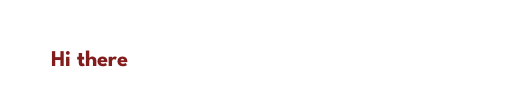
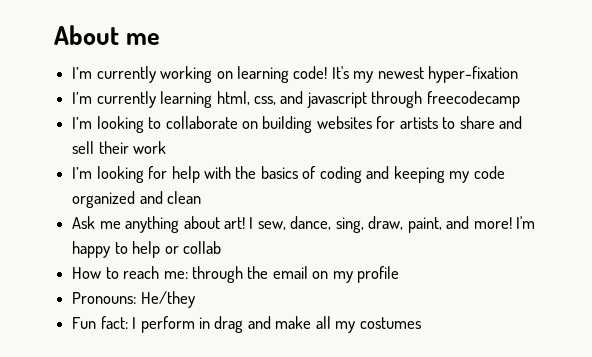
[51,50,129,67] Hi there -> [54,25,161,45] [72,66,519,83] [72,91,520,108] [72,116,523,133] [72,141,167,154] [72,166,505,183] [72,191,202,208] [72,216,536,233] [72,241,221,258] [72,266,400,283] [72,291,195,308] [72,316,421,333] About me // I’m currently working on learning code! It's my newest hyper-fixation // I’m currently learning html, css, and javascript through freecodecamp // I’m looking to collaborate on building websites for artists to share and sell their work // I’m looking for help with the basics of coding and keeping my code organized and clean // Ask me anything about art! I sew, dance, sing, draw, paint, and more! I'm happy to help or collab // How to reach me: through the email on my profile // Pronouns: He/they // Fun fact: I perform in drag and make all my costumes

